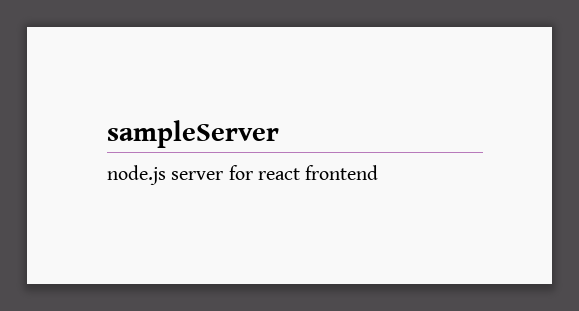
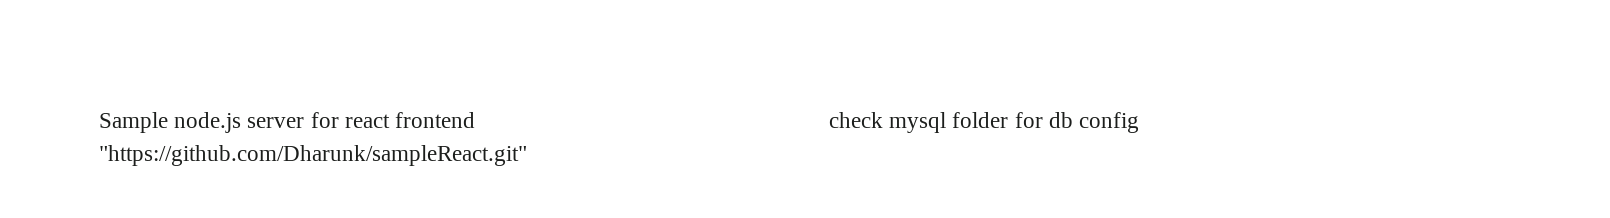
[107,120,279,148] sampleServer // -> [99,112,168,133] Sample
(379, 172) none -> [99,145,527,166] [829,112,1140,133] "https://github.com/Dharunk/sampleReact.git" // check mysql folder for db config

